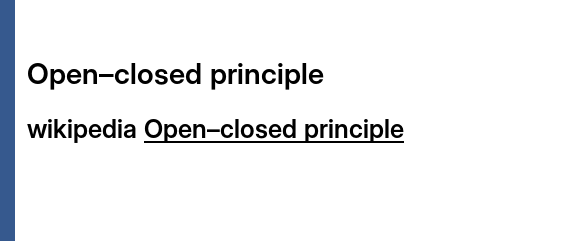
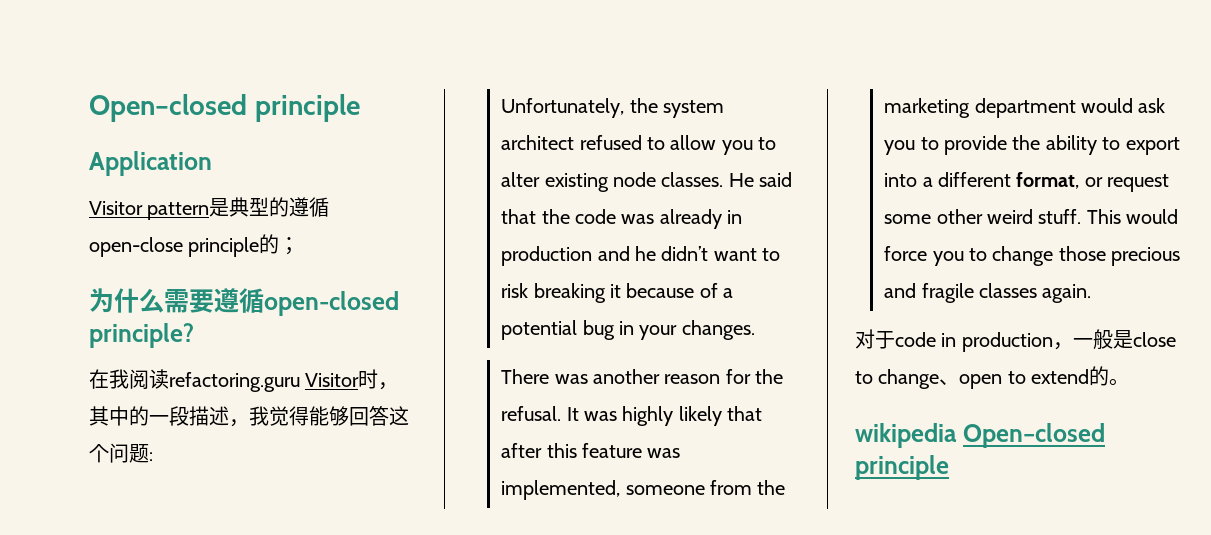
[27,63,324,90] Open–closed principle -> [89,94,360,122] [89,151,212,176] [89,197,330,220] [89,234,300,257] [89,288,399,316] [89,323,194,348] [89,369,399,392] [89,406,409,427] [89,443,153,463] [501,98,725,118] [501,135,777,155] [501,172,793,192] [501,209,743,229] [501,246,781,266] [501,283,734,303] [501,320,755,340] [501,369,784,384] [501,406,763,426] [501,443,681,458] [501,480,786,500] [884,98,1166,118] [884,135,1180,155] [884,172,1170,192] [884,209,1179,224] [884,246,1181,266] [884,283,1092,303] [855,329,1176,352] [855,366,1130,389] Open–closed principle // Application // Visitor pattern是典型的遵循open-close principle的； // 为什么需要遵循open-closed principle? // 在我阅读refactoring.guru Visitor时，其中的一段描述，我觉得能够回答这个问题: // Unfortunately, the system architect refused to allow you to alter existing node classes. He said that the code was already in production and he didn’t want to risk breaking it because of a potential bug in your changes. // There was another reason for the refusal. It was highly likely that after this feature was implemented, someone from the marketing department would ask you to provide the ability to export into a different format, or request some other weird stuff. This would force you to change those precious and fragile classes again. // 对于code in production，一般是close to change、open to extend的。

